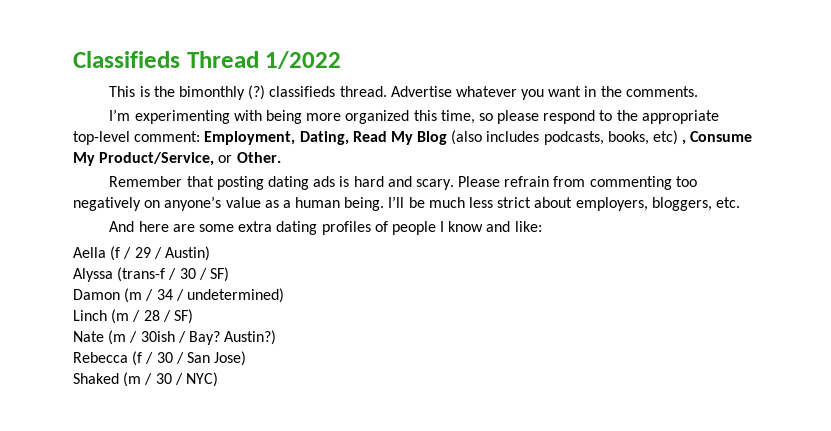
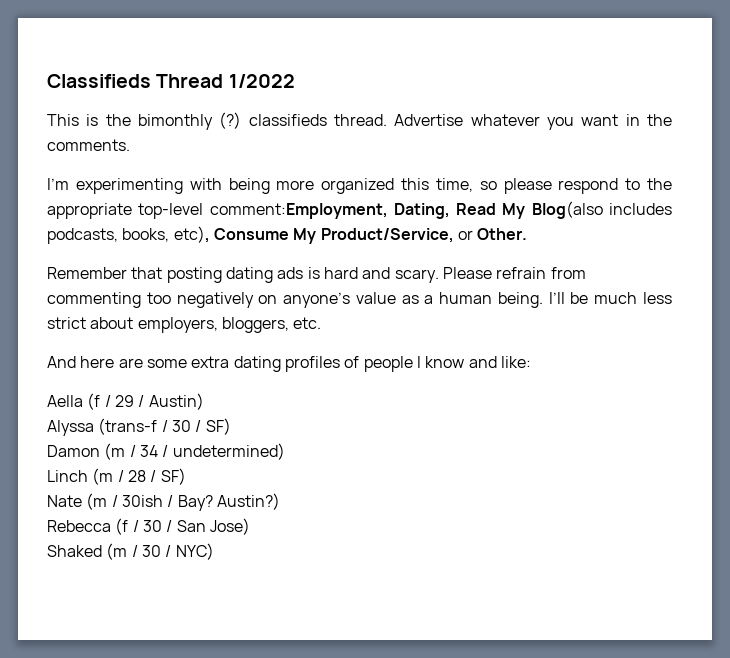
[134,131,296,145] comment: Employment, -> [209,203,388,219] comment:Employment,
[417,130,483,145] Blog (also -> [531,201,603,219] Blog(also
[653,130,687,145] etc) , -> [173,226,210,243] etc),

